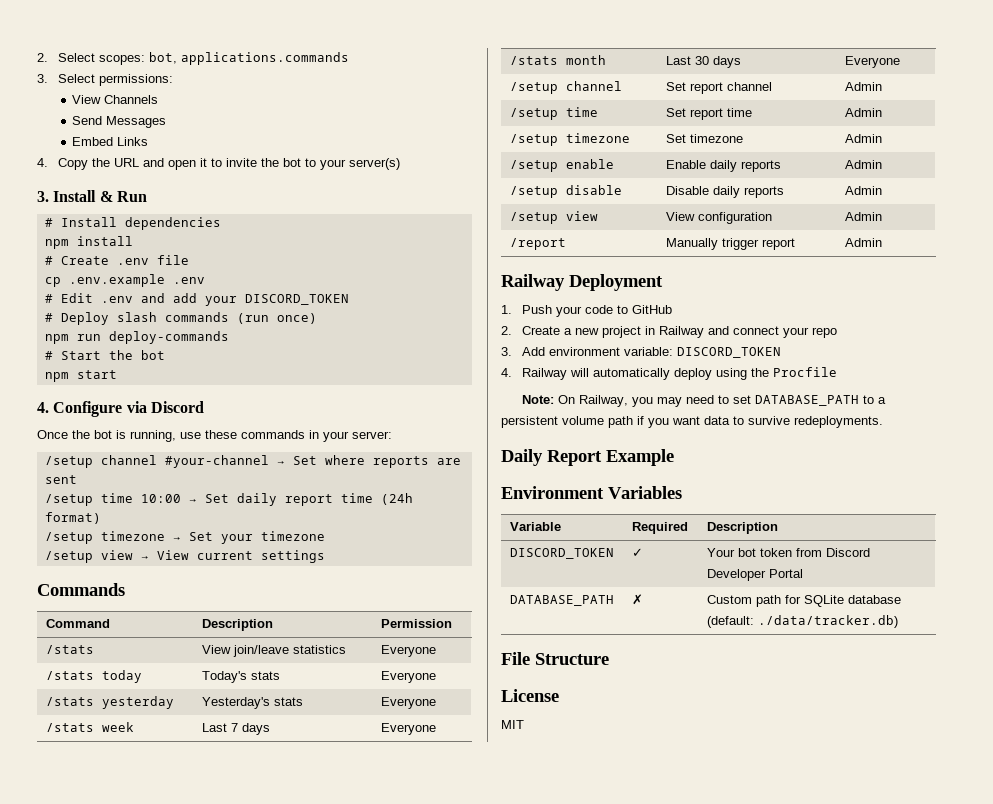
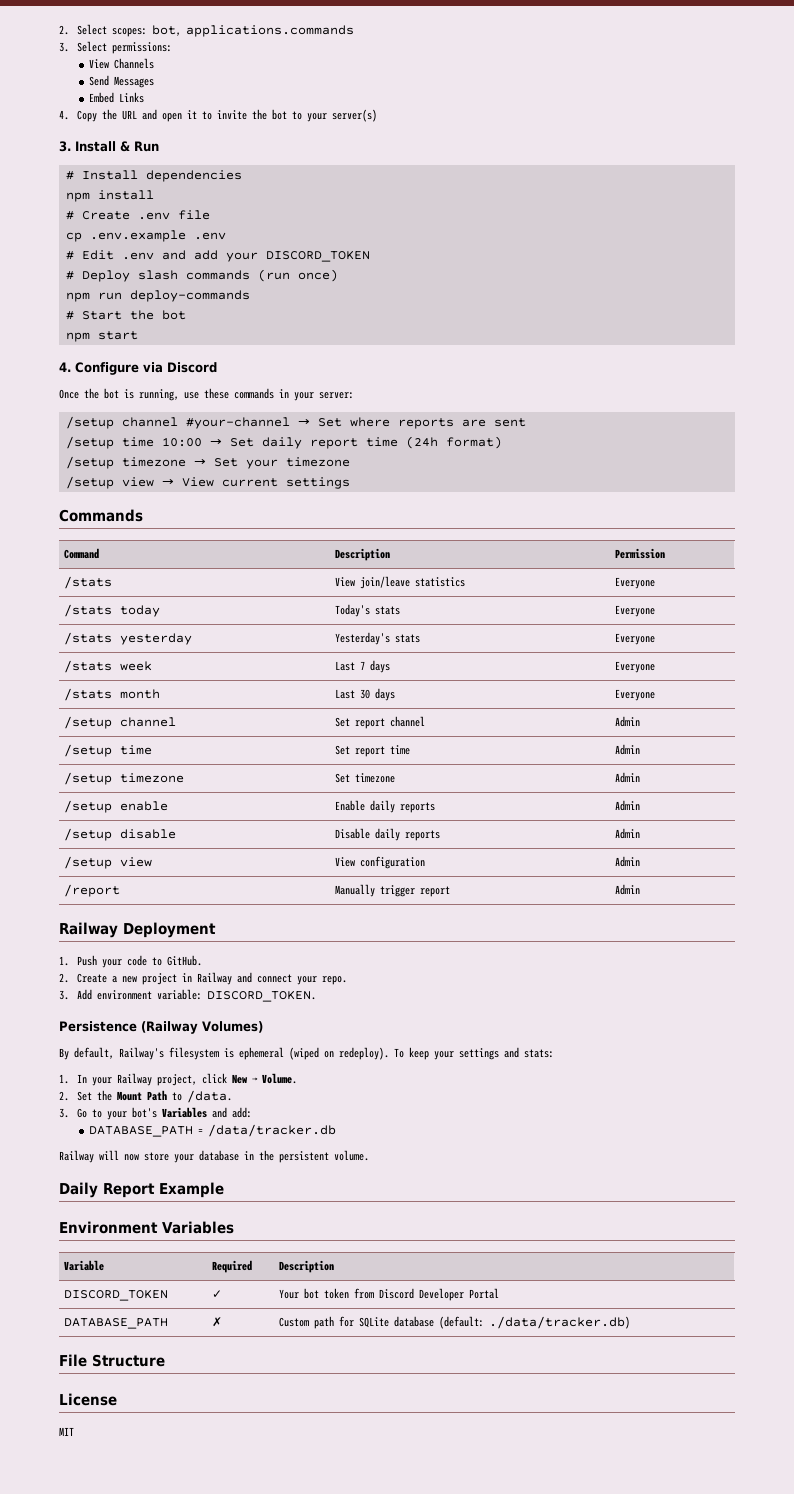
[631,305,672,314] GitHub -> [166,955,202,966] GitHub.
[811,327,837,338] repo -> [321,976,347,985] repo.
[676,347,781,358] [501,367,837,380] [522,395,887,407] [501,416,883,428] DISCORD_TOKEN // 4. Railway will automatically deploy using the Procfile // Note: On Railway, you may need to set DATABASE_PATH to a persistent volume path if you want data to survive redeployments. -> [206,990,316,1002] [59,1021,263,1034] [59,1047,554,1060] [59,1073,297,1086] [59,1090,232,1103] [59,1107,252,1120] [89,1124,337,1137] [59,1150,369,1163] DISCORD_TOKEN. // Persistence (Railway Volumes) // By default, Railway's filesystem is ephemeral (wiped on redeploy). To keep your settings and stats: // 1. In your Railway project, click New → Volume. // 2. Set the Mount Path to /data. // 3. Go to your bot's Variables and add: // DATABASE_PATH = /data/tracker.db // Railway will now store your database in the persistent volume.

